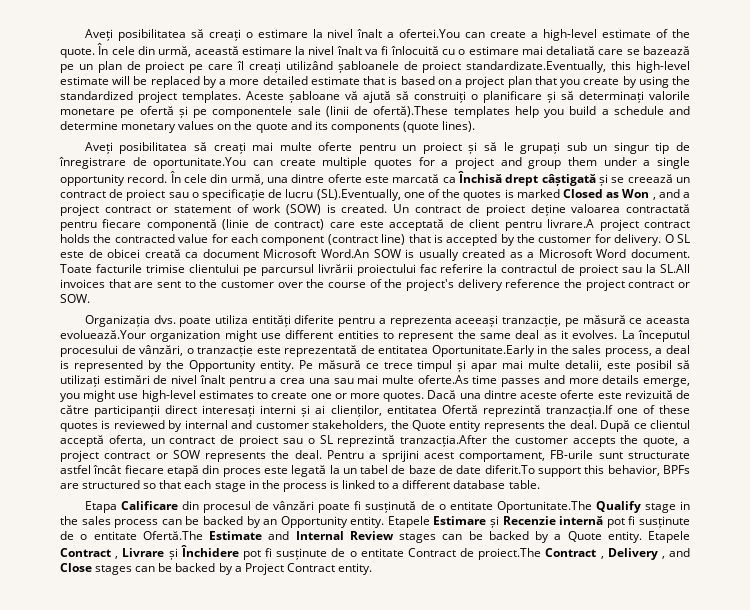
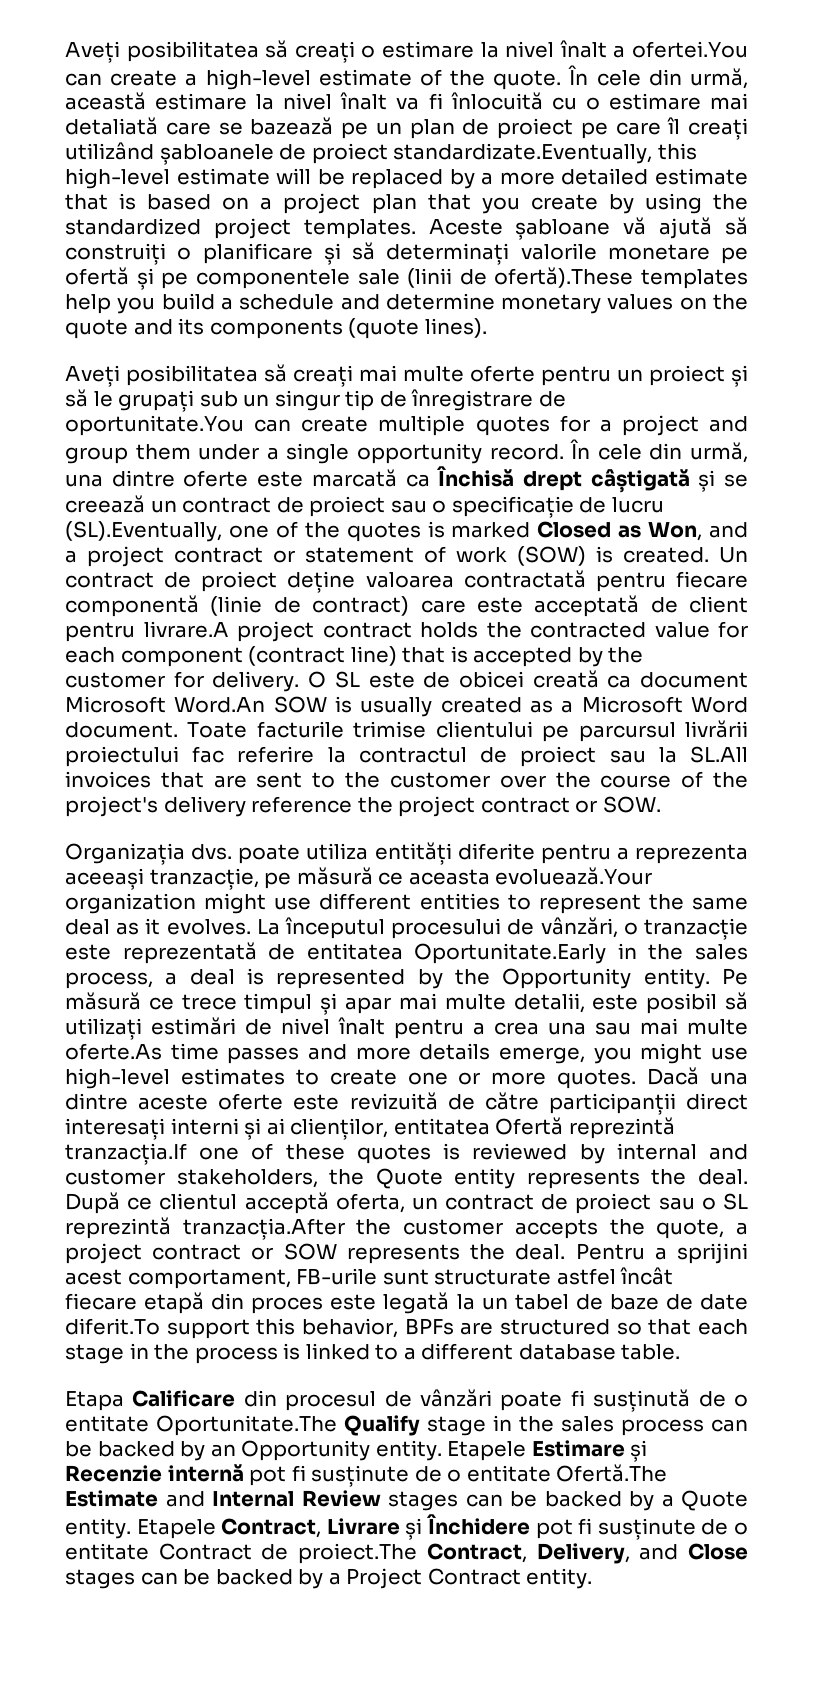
[622,189,656,200] Won , -> [648,522,703,541] Won,
[60,548,119,559] Contract , -> [221,1518,322,1538] Contract,
[545,548,665,560] Contract , Delivery , -> [426,1543,630,1564] Contract, Delivery,

